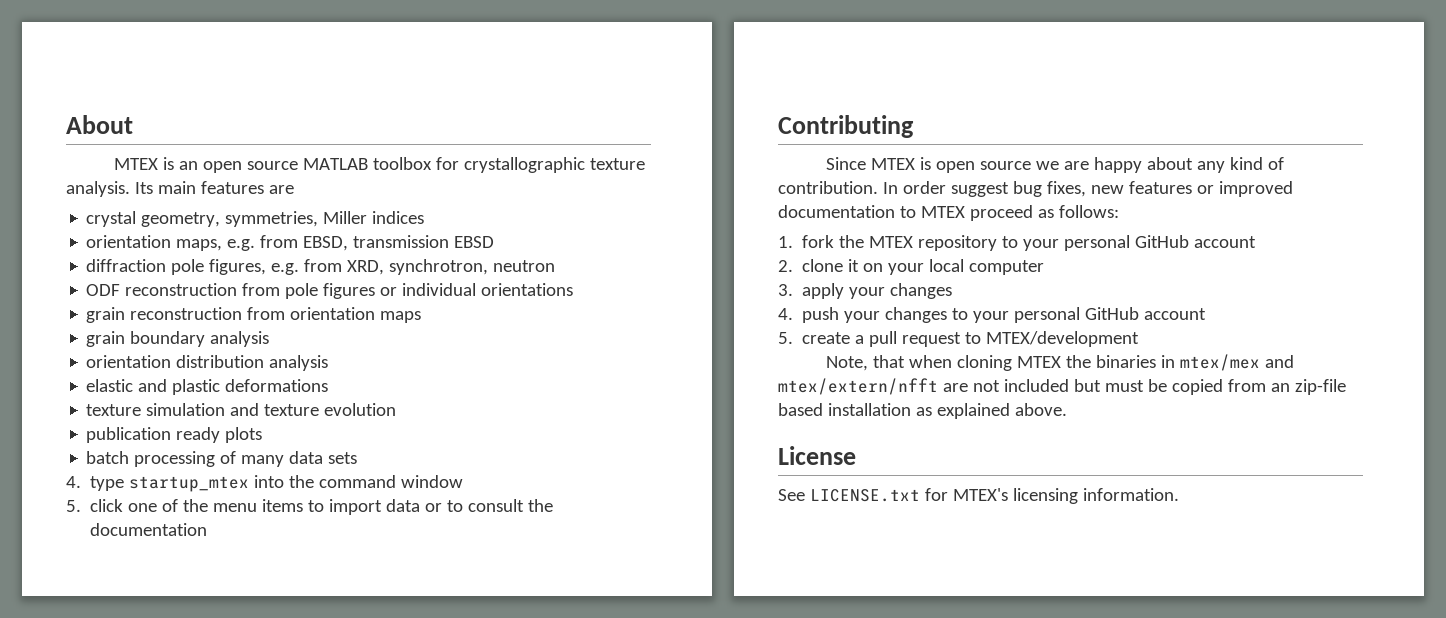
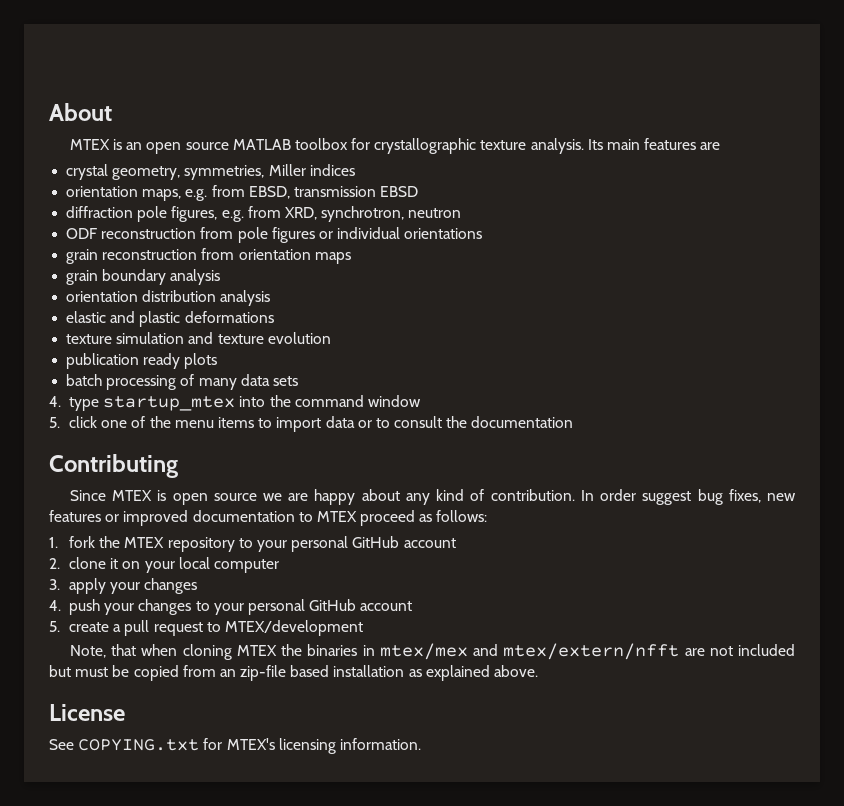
[809,489,920,502] LICENSE.txt -> [78,739,200,751] COPYING.txt

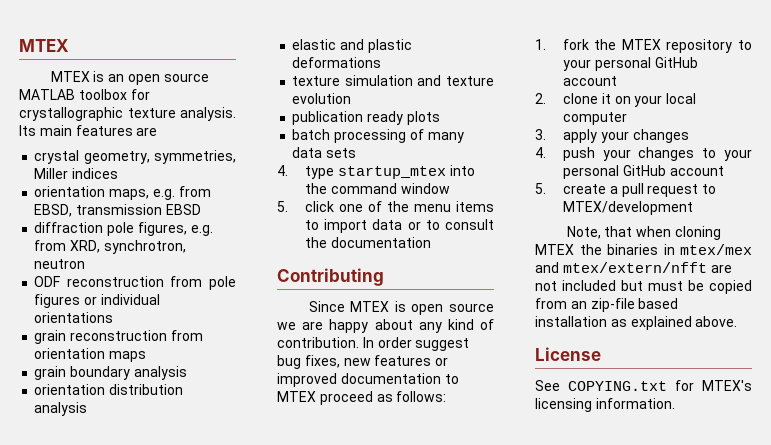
[49,103,112,121] About -> [19,39,69,52] MTEX

